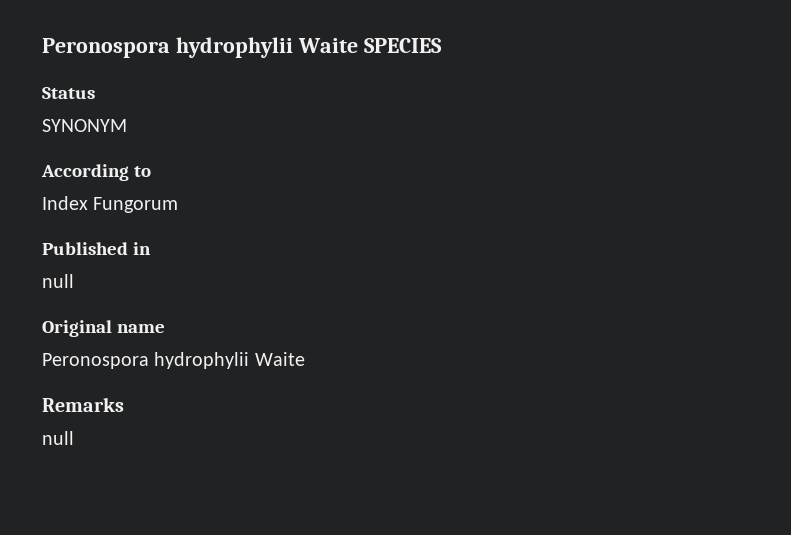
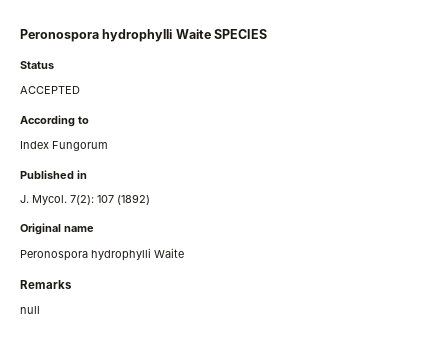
[42,37,293,58] Peronospora hydrophylii -> [20,29,173,42] Peronospora hydrophylli
[42,119,127,132] SYNONYM -> [20,86,80,94] ACCEPTED
[42,274,74,288] null -> [20,194,150,205] J. Mycol. 7(2): 107 (1892)
[154,352,250,369] hydrophylii -> [91,248,151,261] hydrophylli

